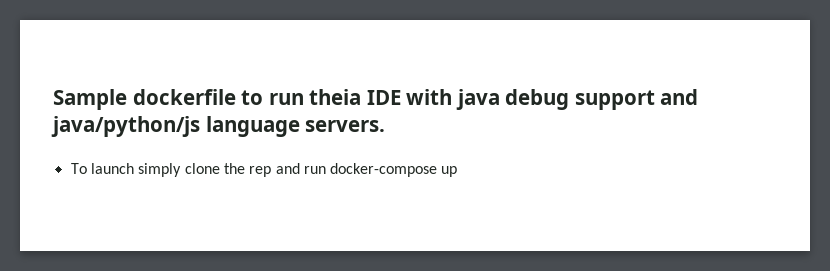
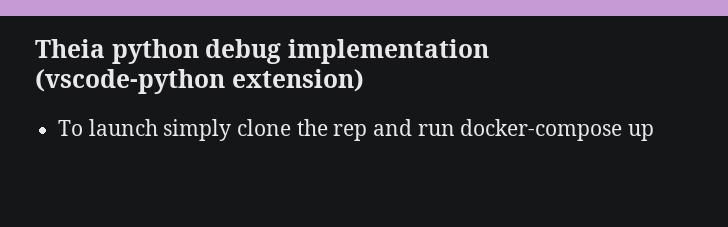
[53,89,699,110] [51,116,386,137] Sample dockerfile to run theia IDE with java debug support and java/python/js language servers. -> [35,39,489,64] [35,69,364,94] Theia python debug implementation (vscode-python extension)

